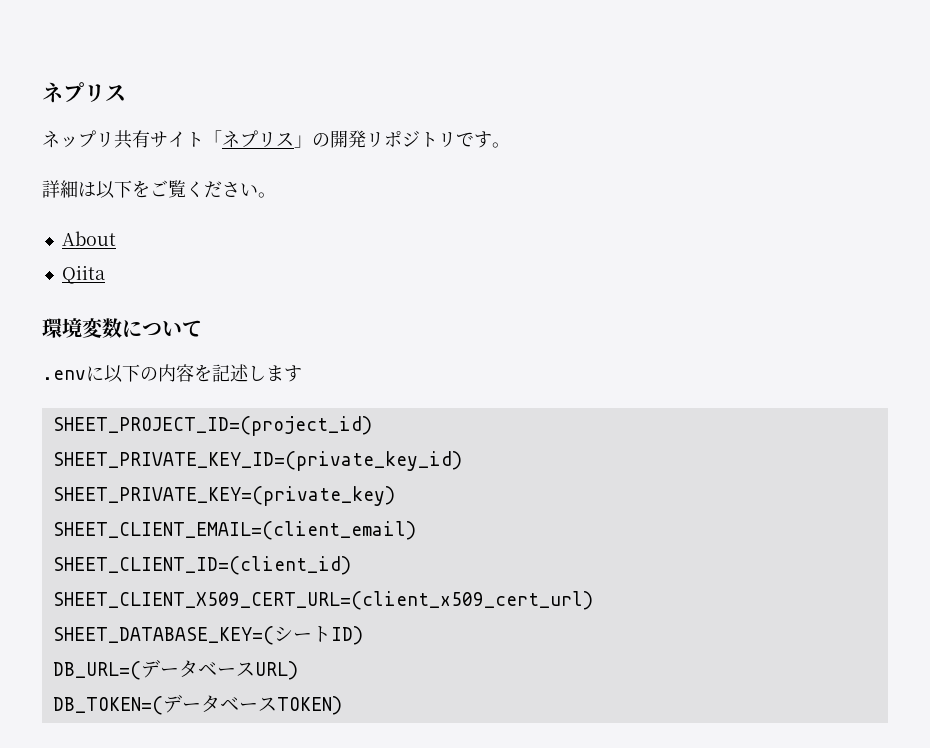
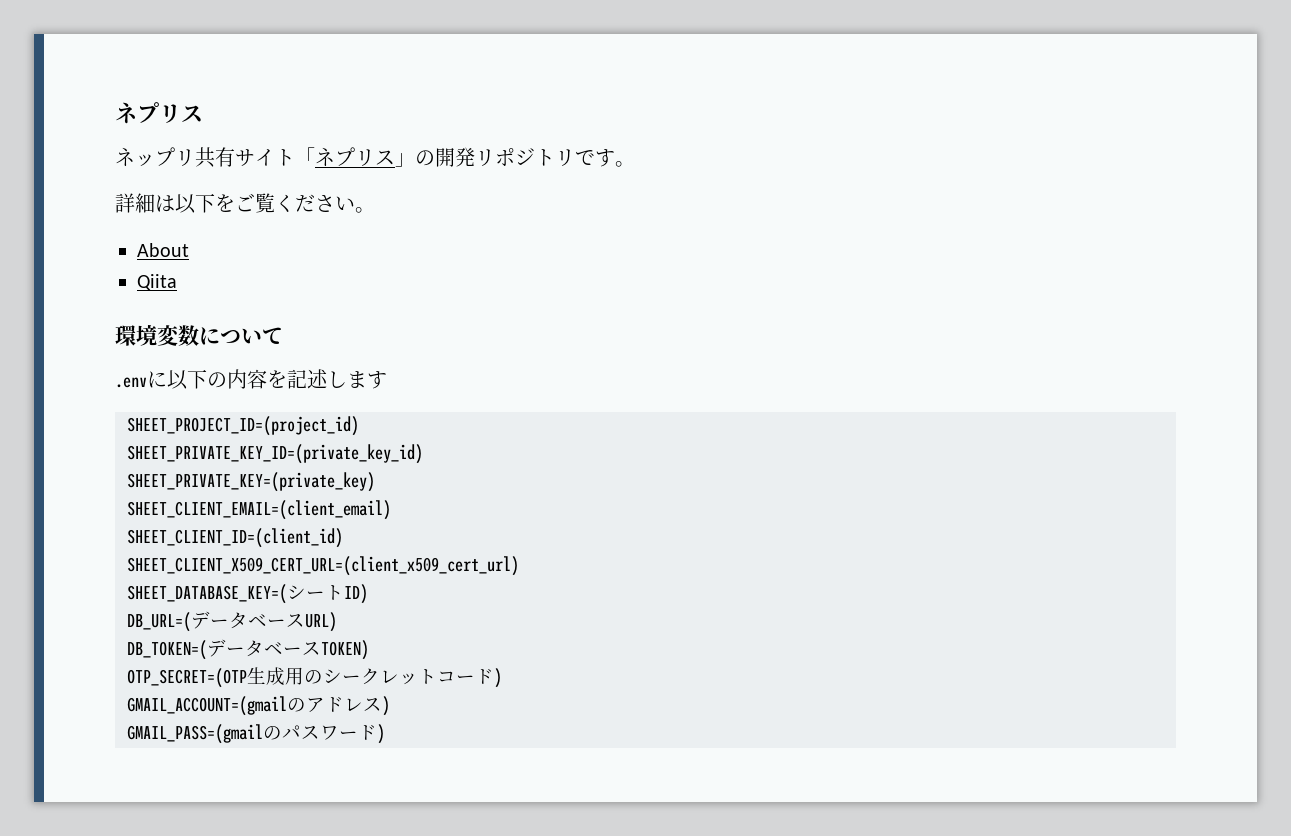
(342, 705) none -> [127,667,502,688] [127,696,390,716] [127,724,385,744] // OTP_SECRET=(OTP生成用のシークレットコード) // GMAIL_ACCOUNT=(gmailのアドレス) // GMAIL_PASS=(gmailのパスワード)

